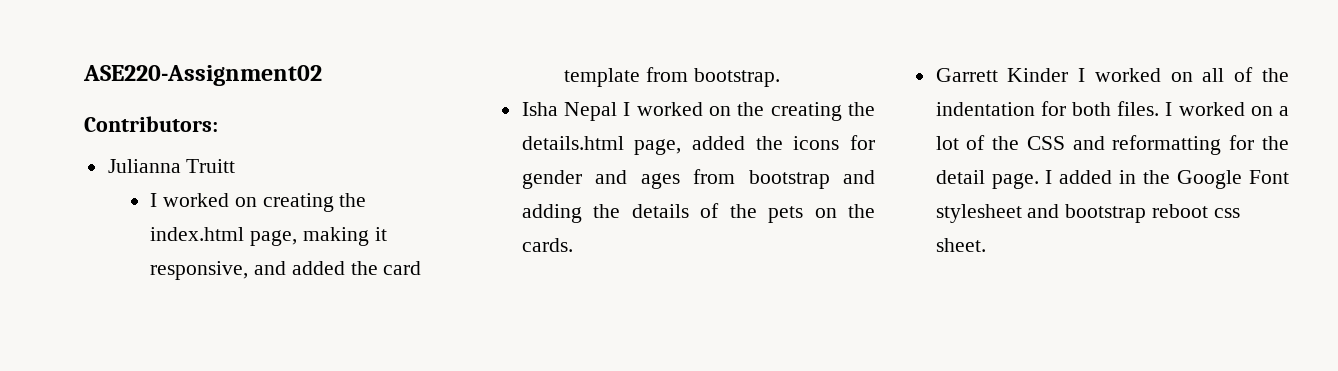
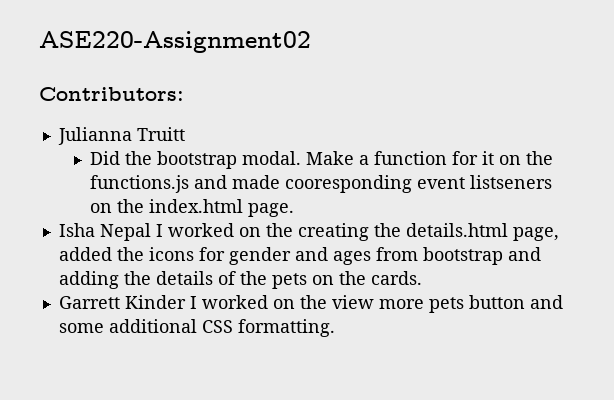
[150,193,367,212] [150,227,387,246] [150,261,422,280] [564,67,780,87] I worked on creating the index.html page, making it responsive, and added the card template from bootstrap. -> [89,151,553,169] [89,175,552,193] [89,199,294,217] Did the bootstrap modal. Make a function for it on the functions.js and made cooresponding event listseners on the index.html page.
[1202,67,1289,82] [935,101,1289,116] [935,135,1289,155] [935,170,1289,189] [935,204,1240,223] [935,238,986,252] all of the indentation for both files. I worked on a lot of the CSS and reformatting for the detail page. I added in the Google Font stylesheet and bootstrap reboot css sheet. -> [299,295,563,313] [58,319,335,337] the view more pets button and some additional CSS formatting.

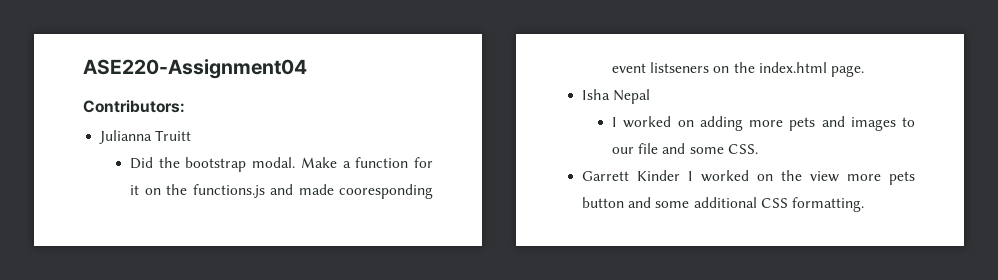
[39,31,311,53] ASE220-Assignment02 -> [83,59,307,79] ASE220-Assignment04
[155,223,559,241] [58,247,541,265] [58,271,422,289] I worked on the creating the details.html page, added the icons for gender and ages from bootstrap and adding the details of the pets on the cards. -> [612,116,915,131] [612,143,758,154] // I worked on adding more pets and images to our file and some CSS.

